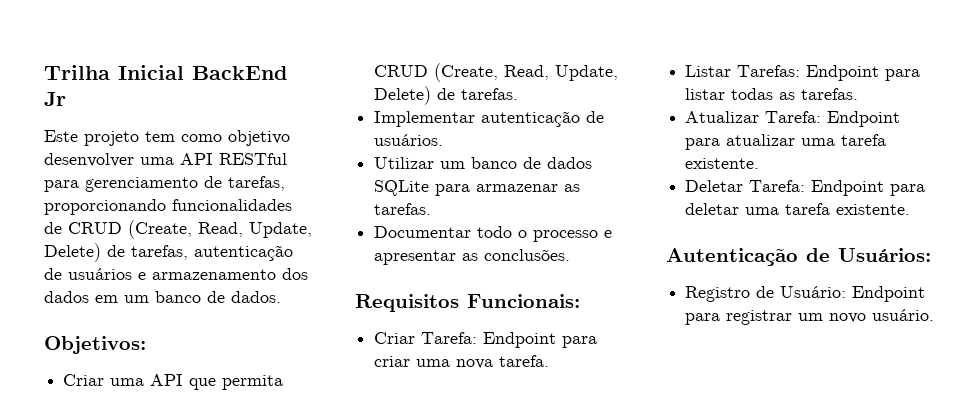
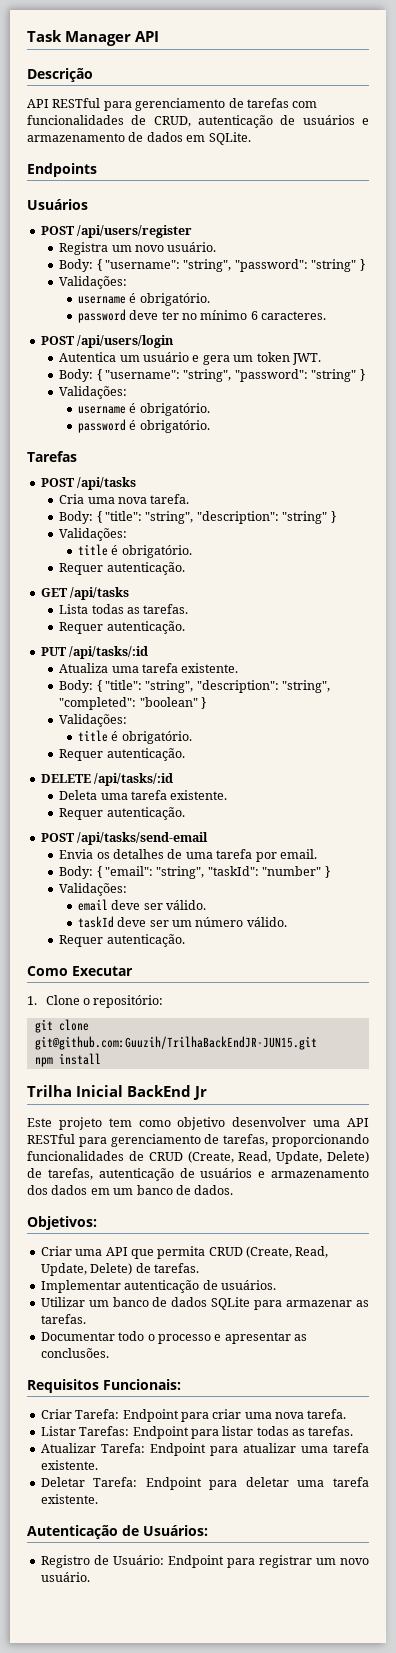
(44, 72) none -> [27,30,159,46] [27,68,93,82] [27,98,318,111] [27,115,369,128] [27,132,251,145] [27,163,97,177] [27,199,88,210] [40,225,193,238] [59,242,217,255] [59,259,365,272] [59,276,128,289] [77,293,210,306] [77,309,327,323] [40,335,175,348] [59,352,321,365] [59,369,365,382] [59,386,128,399] [77,403,210,416] [77,419,210,433] [27,451,77,462] [40,477,137,490] [59,494,190,504] [59,511,336,524] [59,528,128,541] [77,544,192,558] [59,562,185,575] [40,587,130,600] [59,604,189,614] [59,621,185,634] [40,646,149,659] [59,663,239,673] [59,680,331,693] [59,697,207,710] [59,714,128,727] [77,730,192,744] [59,748,185,761] [40,773,174,786] [59,790,228,800] [59,807,185,820] [40,832,209,845] [59,849,317,862] [59,866,330,879] [59,883,128,896] [77,899,206,911] [77,916,287,928] [59,934,185,947] [27,966,133,976] [27,995,164,1008] [34,1019,89,1033] [34,1036,317,1050] [34,1053,101,1067] Task Manager API // Descrição // API RESTful para gerenciamento de tarefas com funcionalidades de CRUD, autenticação de usuários e armazenamento de dados em SQLite. // Endpoints // Usuários // POST /api/users/register // Registra um novo usuário. // Body: { "username": "string", "password": "string" } // Validações: // username é obrigatório. // password deve ter no mínimo 6 caracteres. // POST /api/users/login // Autentica um usuário e gera um token JWT. // Body: { "username": "string", "password": "string" } // Validações: // username é obrigatório. // password é obrigatório. // Tarefas // POST /api/tasks // Cria uma nova tarefa. // Body: { "title": "string", "description": "string" } // Validações: // title é obrigatório. // Requer autenticação. // GET /api/tasks // Lista todas as tarefas. // Requer autenticação. // PUT /api/tasks/:id // Atualiza uma tarefa existente. // Body: { "title": "string", "description": "string", "completed": "boolean" } // Validações: // title é obrigatório. // Requer autenticação. // DELETE /api/tasks/:id // Deleta uma tarefa existente. // Requer autenticação. // POST /api/tasks/send-email // Envia os detalhes de uma tarefa por email. // Body: { "email": "string", "taskId": "number" } // Validações: // email deve ser válido. // taskId deve ser um número válido. // Requer autenticação. // Como Executar // 1. Clone o repositório: // git clone git@github.com:Guuzih/TrilhaBackEndJR-JUN15.git // npm install //

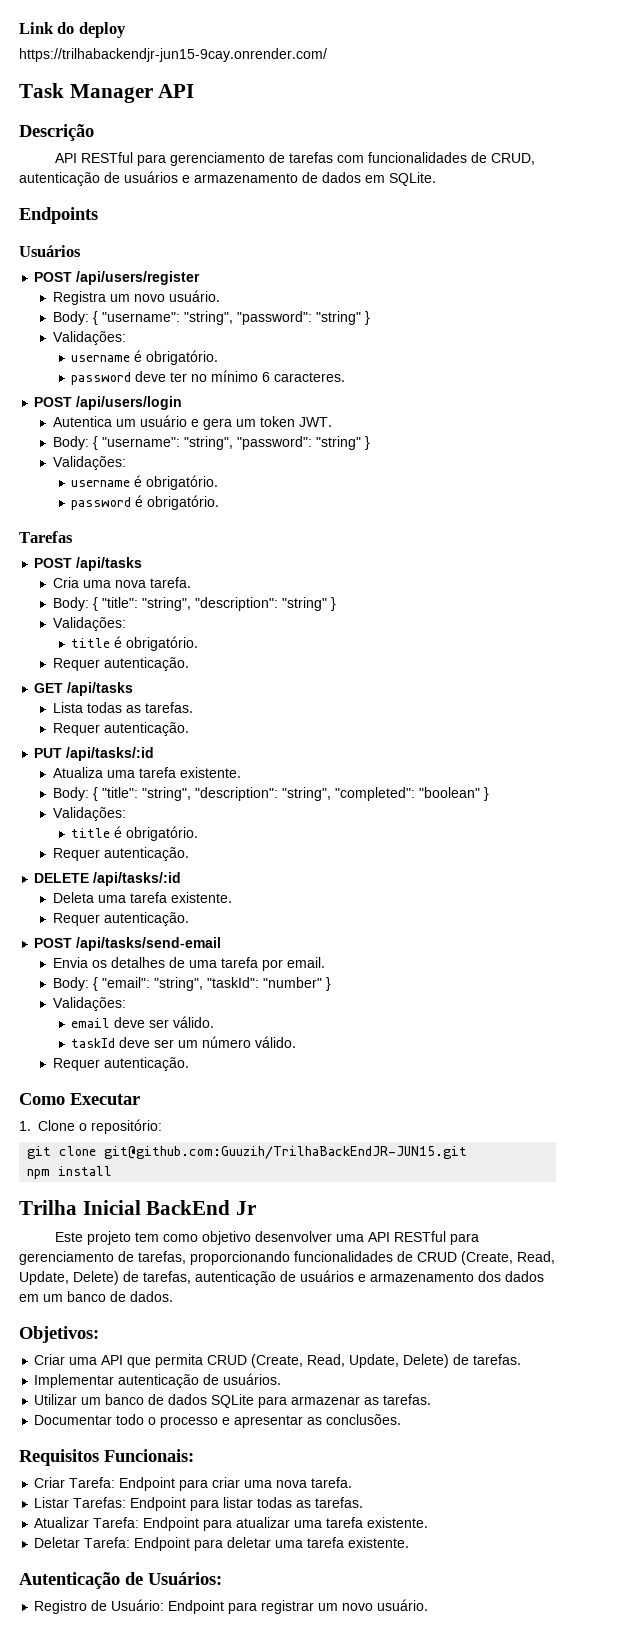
(27, 36) none -> [19,22,126,38] [19,48,327,62] Link do deploy // https://trilhabackendjr-jun15-9cay.onrender.com/ //

